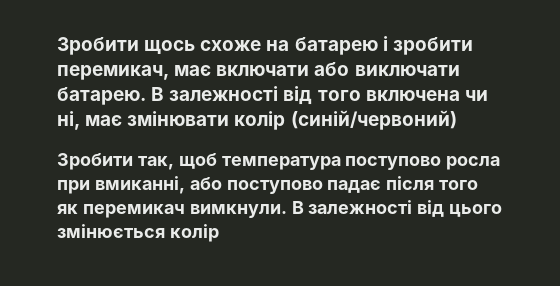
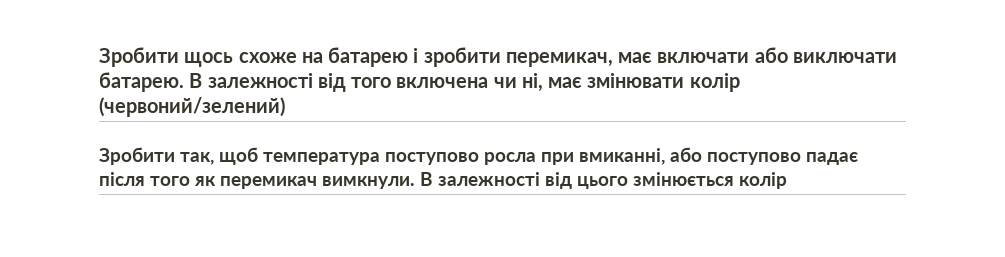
[290,110,457,130] (синій/червоний) -> [99,97,285,117] (червоний/зелений)

